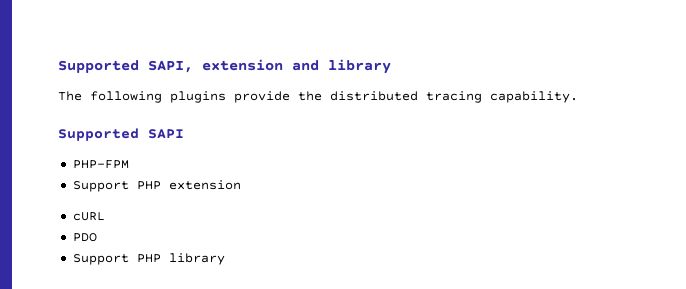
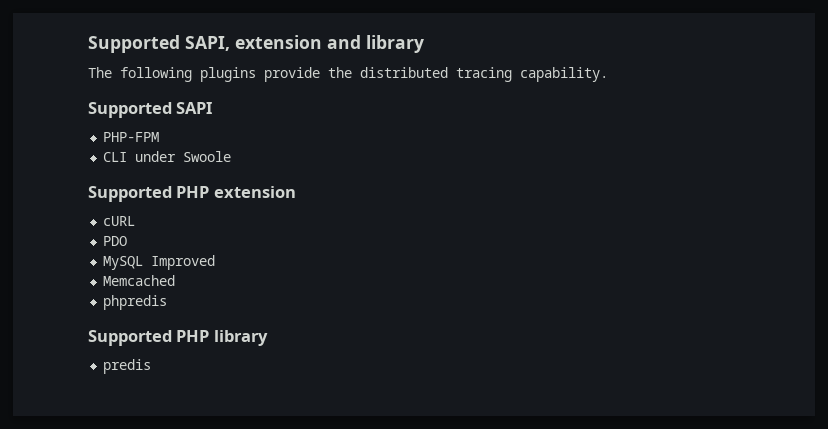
[72,181,129,192] Support -> [103,151,232,162] [88,186,172,202] CLI under Swoole // Supported
[72,254,129,265] Support -> [103,255,216,270] [103,275,176,286] [103,295,168,310] [88,330,172,346] MySQL Improved // Memcached // phpredis // Supported
(225, 259) none -> [103,359,152,374] // predis

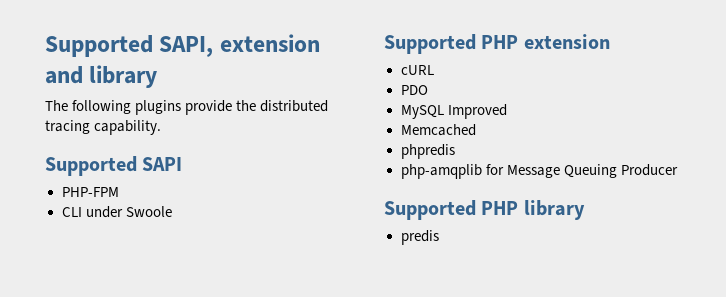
(168, 302) none -> [400,164,678,179] // php-amqplib for Message Queuing Producer

